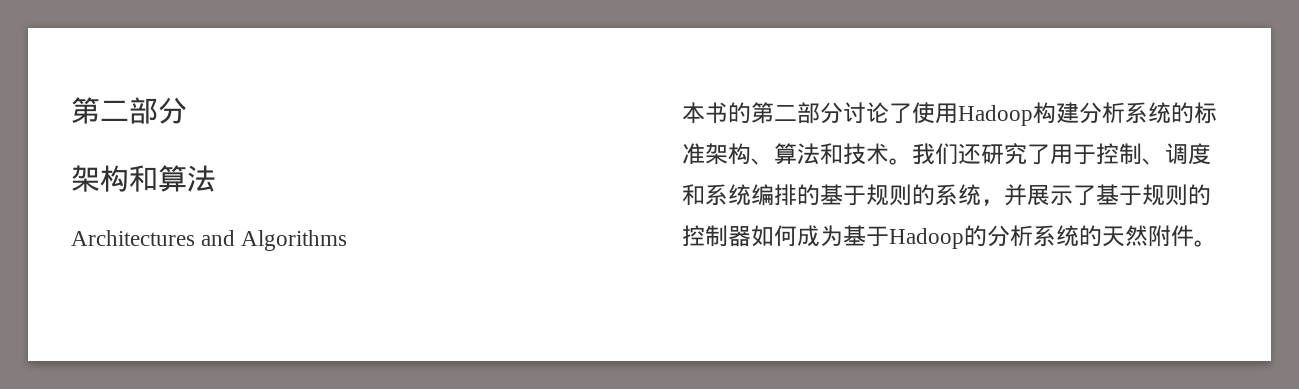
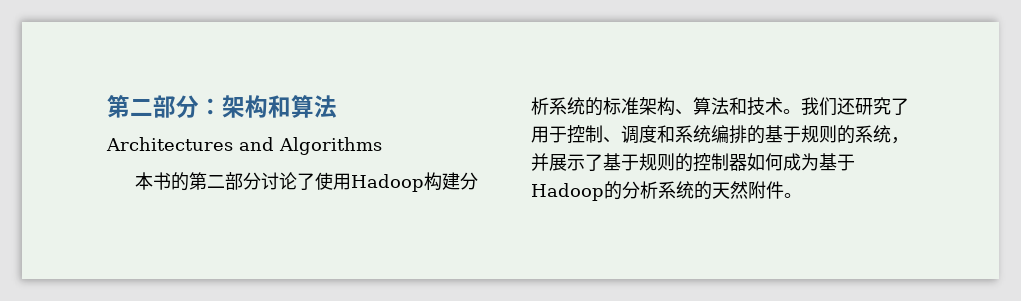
[71,97,187,124] 第二部分 // -> [107,95,222,118] 第二部分：

